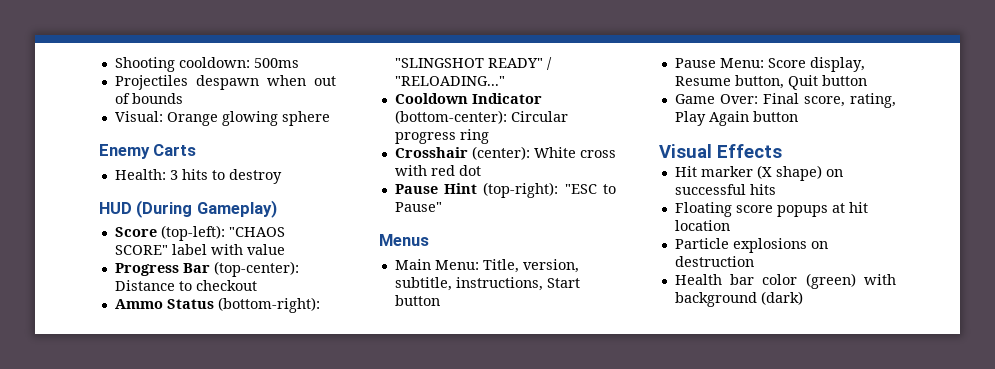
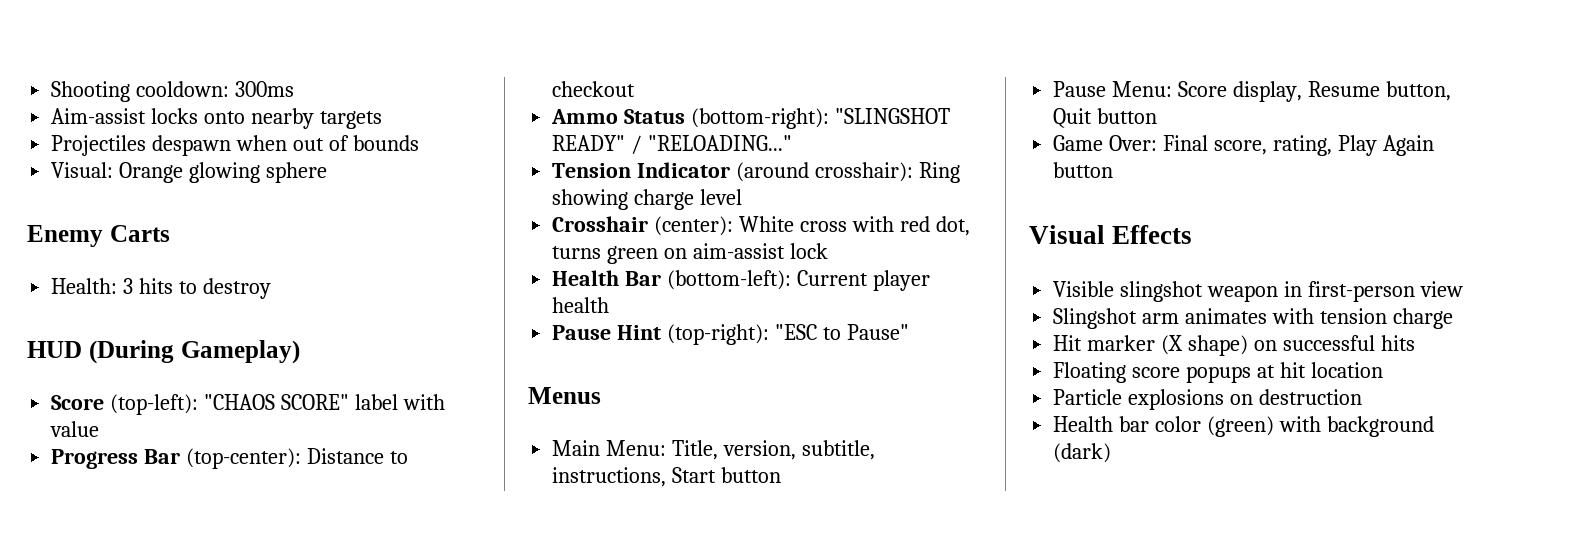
[253,58,299,68] 500ms -> [235,81,295,97] [51,108,382,129] 300ms // Aim-assist locks onto nearby targets
[394,93,542,104] [394,110,568,124] [394,129,489,144] Cooldown Indicator (bottom-center): Circular progress ring -> [552,162,960,183] [552,189,743,210] Tension Indicator (around crosshair): Ring showing charge level
[458,165,481,176] dot -> [935,216,970,236] [552,243,828,264] [552,270,930,291] [552,297,610,313] dot, turns green on aim-assist lock // Health Bar (bottom-left): Current player health
(782, 151) none -> [1053,281,1463,302] [1053,308,1453,329] // Visible slingshot weapon in first-person view // Slingshot arm animates with tension charge

